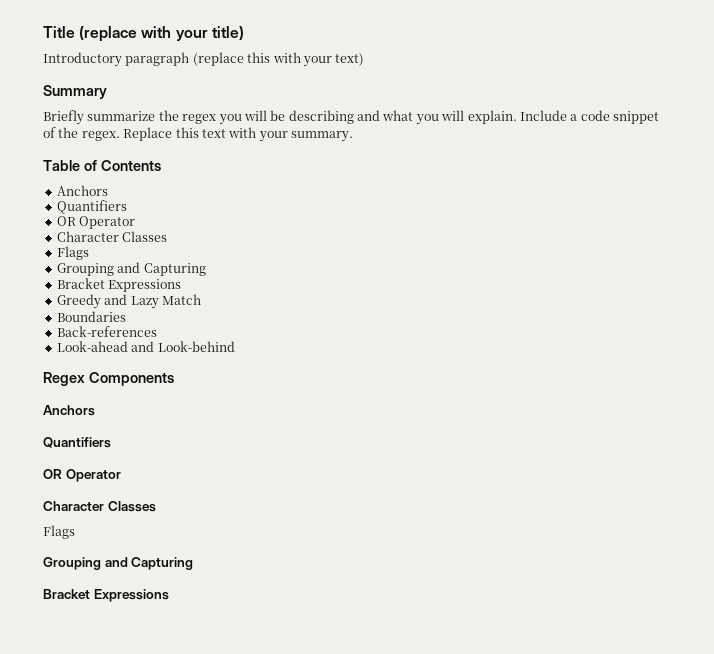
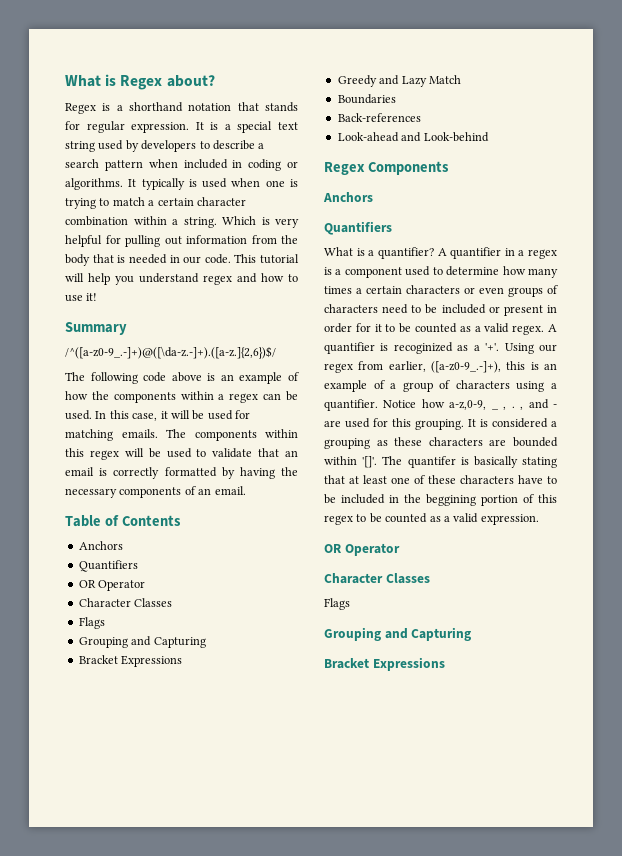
[43,26,244,42] [43,52,365,67] [43,85,107,99] [43,110,659,125] [43,127,353,142] Title (replace with your title) // Introductory paragraph (replace this with your text) // Summary // Briefly summarize the regex you will be describing and what you will explain. Include a code snippet of the regex. Replace this text with your summary. -> [65,74,215,90] [65,102,298,114] [65,121,299,133] [65,140,265,152] [65,159,298,171] [65,178,298,190] [65,197,246,209] [65,216,299,228] [65,235,298,247] [65,254,299,266] [65,273,298,285] [65,293,98,302] [65,322,127,335] [65,346,276,359] [65,372,300,384] [65,391,298,403] [65,410,250,421] [65,429,298,441] [65,448,298,460] [65,467,298,479] [65,486,246,498] What is Regex about? // Regex is a shorthand notation that stands for regular expression. It is a special text string used by developers to describe a search pattern when included in coding or algorithms. It typically is used when one is trying to match a certain character combination within a string. Which is very helpful for pulling out information from the body that is needed in our code. This tutorial will help you understand regex and how to use it! // Summary // /^([a-z0-9_.-]+)@([\da-z.-]+).([a-z.]{2,6})$/ // The following code above is an example of how the components within a regex can be used. In this case, it will be used for matching emails. The components within this regex will be used to validate that an email is correctly formatted by having the necessary components of an email.
(111, 442) none -> [324,247,557,259] [324,266,558,278] [324,285,558,297] [324,304,557,316] [324,323,557,335] [324,342,557,354] [324,361,557,373] [324,380,557,392] [324,399,557,411] [324,418,557,430] [324,437,558,449] [324,456,557,468] [324,475,557,484] [324,494,557,506] [324,513,539,525] // What is a quantifier? A quantifier in a regex is a component used to determine how many times a certain characters or even groups of characters need to be included or present in order for it to be counted as a valid regex. A quantifier is recoginized as a '+'. Using our regex from earlier, ([a-z0-9_.-]+), this is an example of a group of characters using a quantifier. Notice how a-z,0-9, _ , . , and - are used for this grouping. It is considered a grouping as these characters are bounded within '[]'. The quantifer is basically stating that at least one of these characters have to be included in the beggining portion of this regex to be counted as a valid expression.

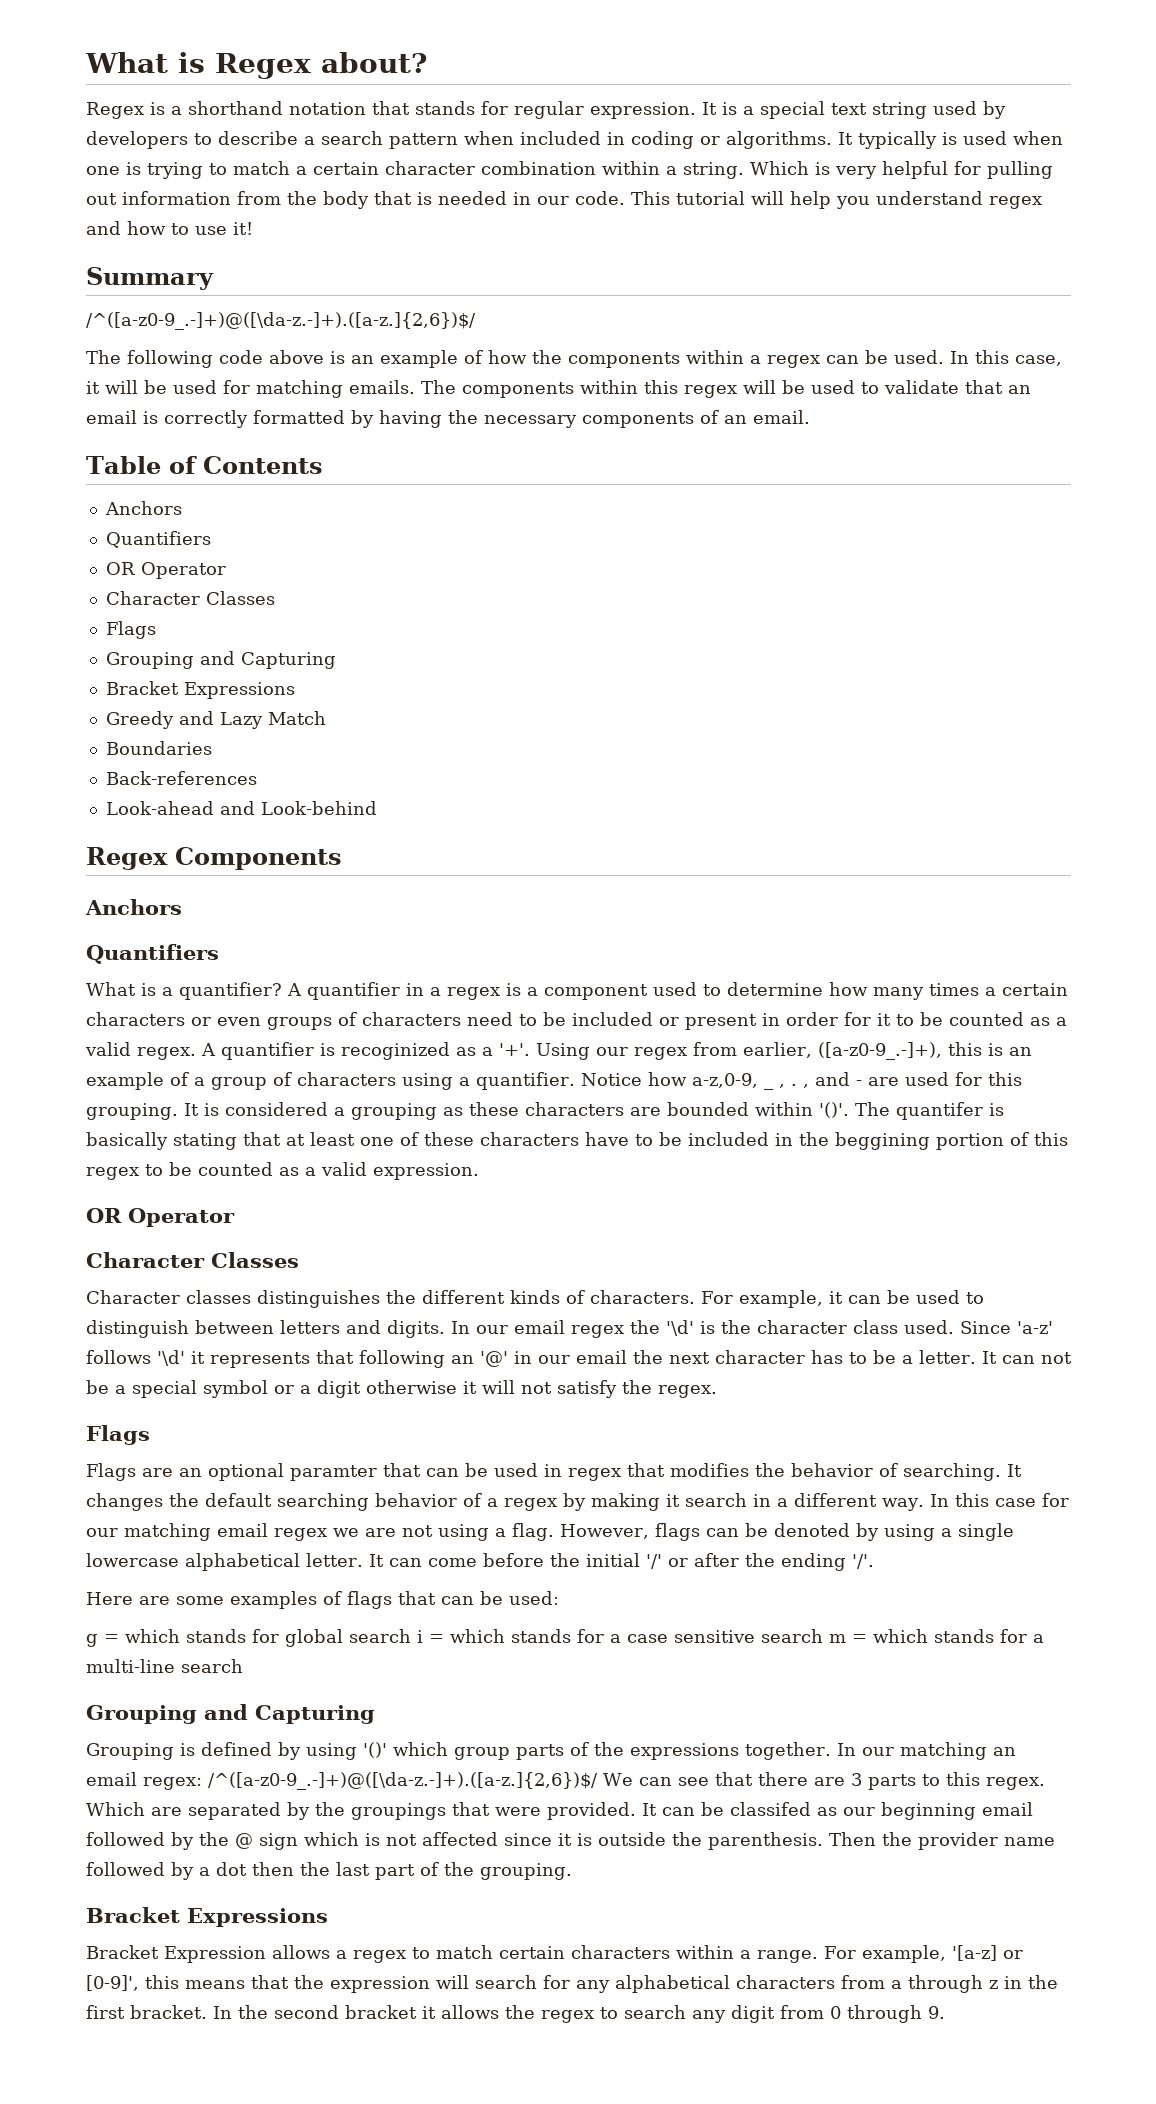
[362,456,378,468] '[]'. -> [819,1102,849,1118] '()'.
[324,598,350,610] [324,627,472,641] [324,657,445,671] Flags // Grouping and Capturing // Bracket Expressions -> [86,1290,984,1308] [86,1320,1053,1338] [86,1350,1072,1368] [86,1380,717,1398] [86,1425,150,1445] [86,1463,1022,1481] [86,1493,1069,1511] [86,1523,1014,1541] [86,1553,874,1571] [86,1591,559,1609] [86,1629,1044,1647] [86,1659,243,1673] [86,1704,375,1724] [86,1742,1016,1760] [86,1772,1045,1790] [86,1802,1033,1820] [86,1832,1055,1850] [86,1862,572,1880] [86,1907,328,1927] [86,1945,1023,1963] [86,1975,1058,1993] [86,2005,945,2023] Character classes distinguishes the different kinds of characters. For example, it can be used to distinguish between letters and digits. In our email regex the '\d' is the character class used. Since 'a-z' follows '\d' it represents that following an '@' in our email the next character has to be a letter. It can not be a special symbol or a digit otherwise it will not satisfy the regex. // Flags // Flags are an optional paramter that can be used in regex that modifies the behavior of searching. It changes the default searching behavior of a regex by making it search in a different way. In this case for our matching email regex we are not using a flag. However, flags can be denoted by using a single lowercase alphabetical letter. It can come before the initial '/' or after the ending '/'. // Here are some examples of flags that can be used: // g = which stands for global search i = which stands for a case sensitive search m = which stands for a multi-line search // Grouping and Capturing // Grouping is defined by using '()' which group parts of the expressions together. In our matching an email regex: /^([a-z0-9_.-]+)@([\da-z.-]+).([a-z.]{2,6})$/ We can see that there are 3 parts to this regex. Which are separated by the groupings that were provided. It can be classifed as our beginning email followed by the @ sign which is not affected since it is outside the parenthesis. Then the provider name followed by a dot then the last part of the grouping. // Bracket Expressions // Bracket Expression allows a regex to match certain characters within a range. For example, '[a-z] or [0-9]', this means that the expression will search for any alphabetical characters from a through z in the first bracket. In the second bracket it allows the regex to search any digit from 0 through 9.

